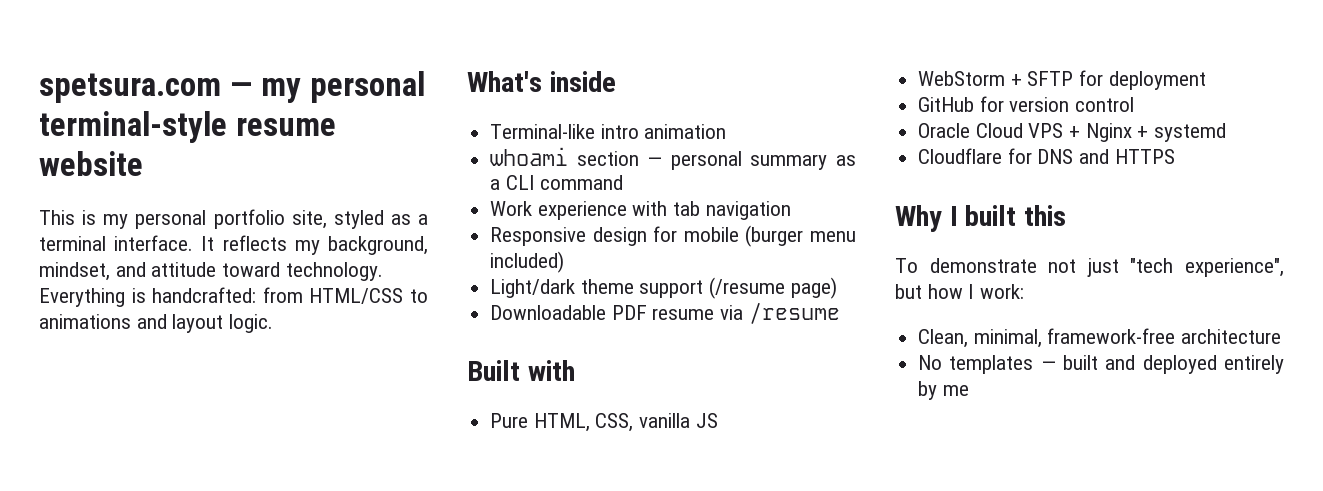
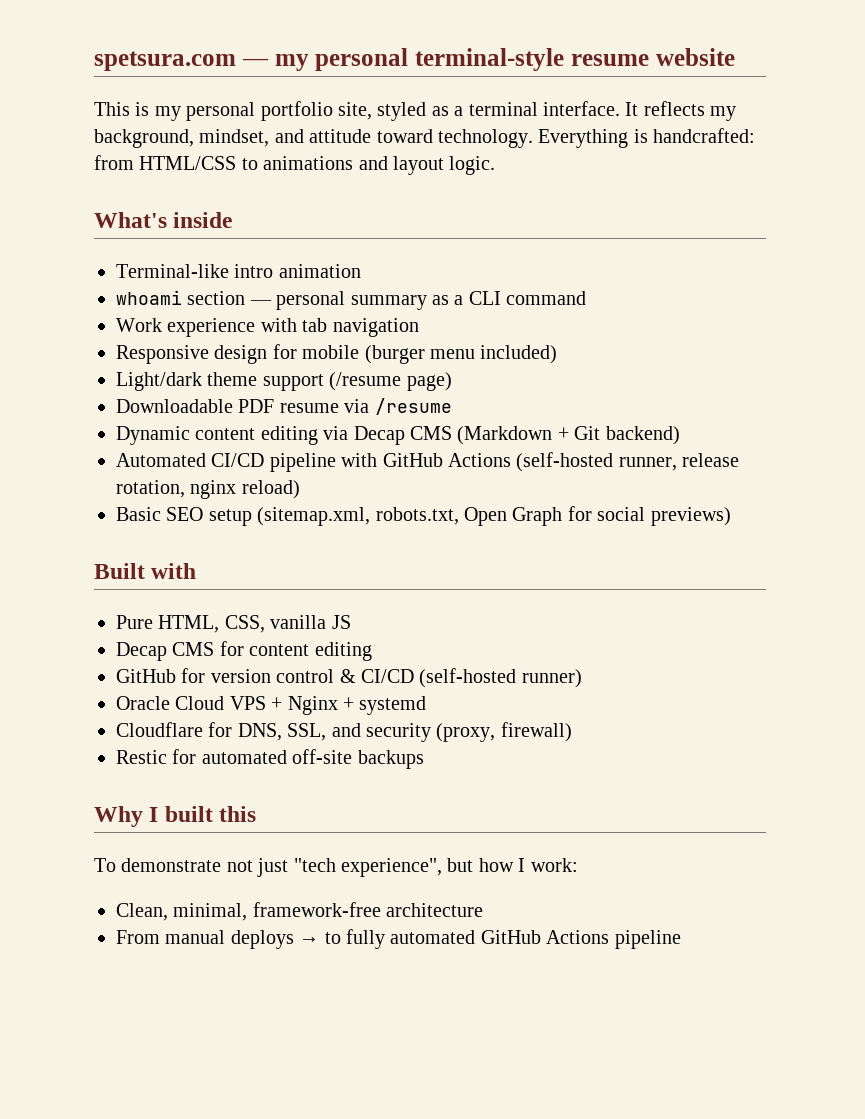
(840, 313) none -> [116,426,680,445] [116,452,740,472] [116,480,300,499] [116,506,731,526] // Dynamic content editing via Decap CMS (Markdown + Git backend) // Automated CI/CD pipeline with GitHub Actions (self-hosted runner, release rotation, nginx reload) // Basic SEO setup (sitemap.xml, robots.txt, Open Graph for social previews)
[918,70,1206,90] WebStorm + SFTP for deployment -> [116,641,372,661] Decap CMS for content editing
(1135, 104) none -> [339,668,582,688] & CI/CD (self-hosted runner)
[1037,149,1175,164] DNS and HTTPS -> [237,722,572,742] [116,749,424,769] DNS, SSL, and security (proxy, firewall) // Restic for automated off-site backups
[918,355,1284,374] [918,381,969,400] No templates — built and deployed entirely by me -> [116,929,681,949] From manual deploys → to fully automated GitHub Actions pipeline

